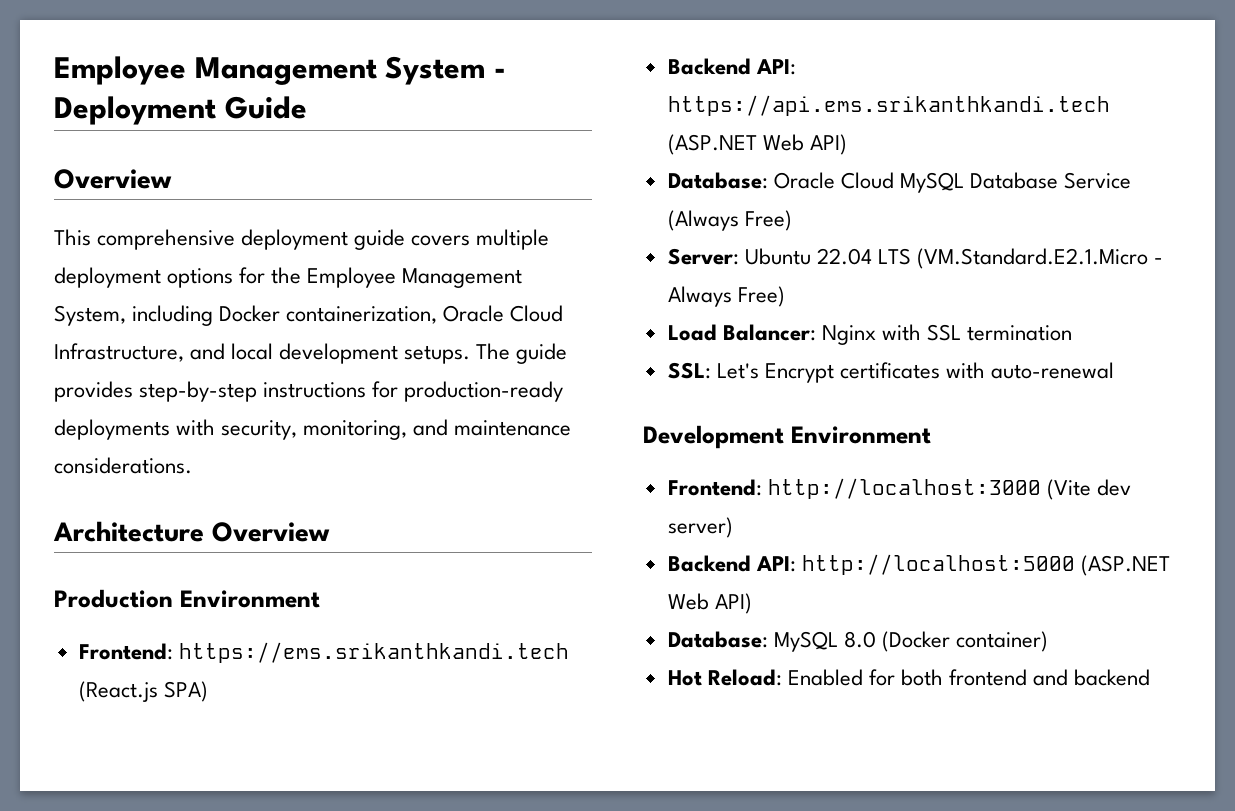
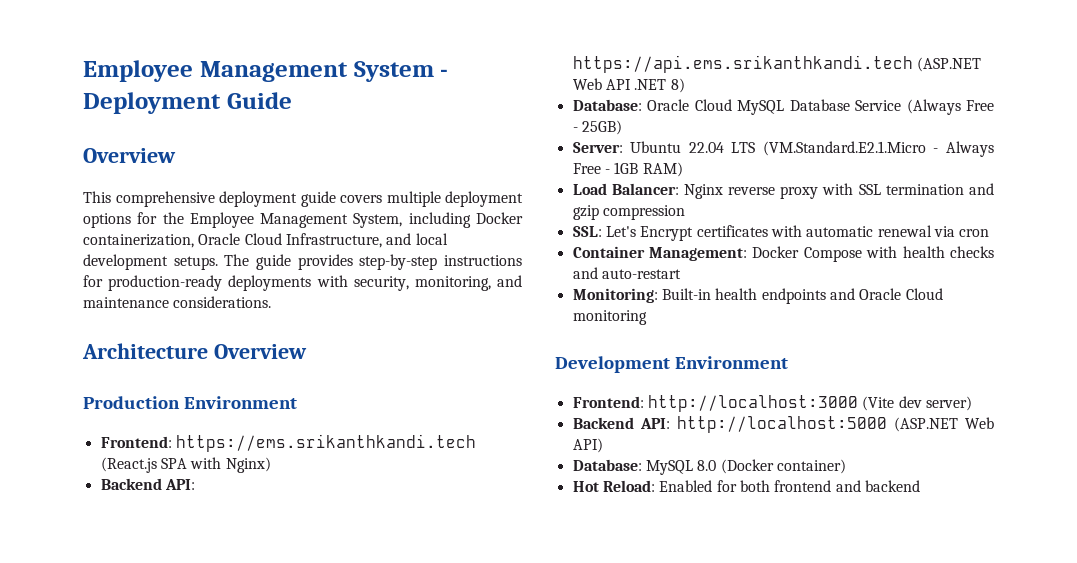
[163,681,208,702] SPA) -> [160,457,271,473] SPA with Nginx)
[809,134,847,155] API) -> [605,78,685,93] API .NET 8)
[744,210,792,231] Free) -> [966,100,994,111] [572,120,622,135] Free - 25GB)
[737,286,785,307] Free) -> [572,162,683,177] Free - 1GB RAM)
(876, 335) none -> [728,186,819,199] reverse proxy
(1073, 333) none -> [969,183,994,195] [572,205,685,220] and gzip compression
[991,362,1115,379] auto-renewal -> [806,225,990,237] [572,246,994,262] [572,267,681,279] [572,288,943,304] [572,310,647,325] automatic renewal via cron // Container Management: Docker Compose with health checks and auto-restart // Monitoring: Built-in health endpoints and Oracle Cloud monitoring

